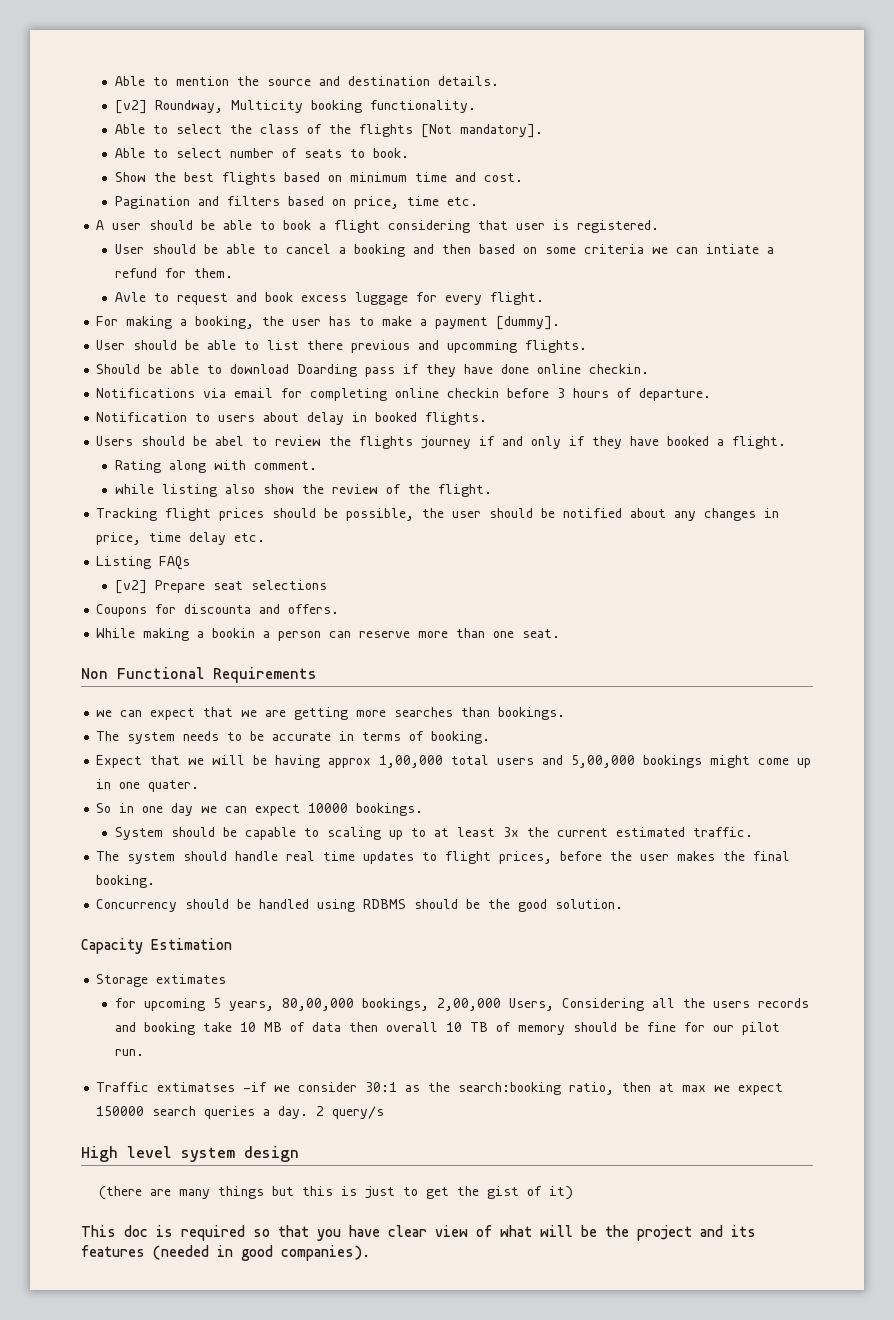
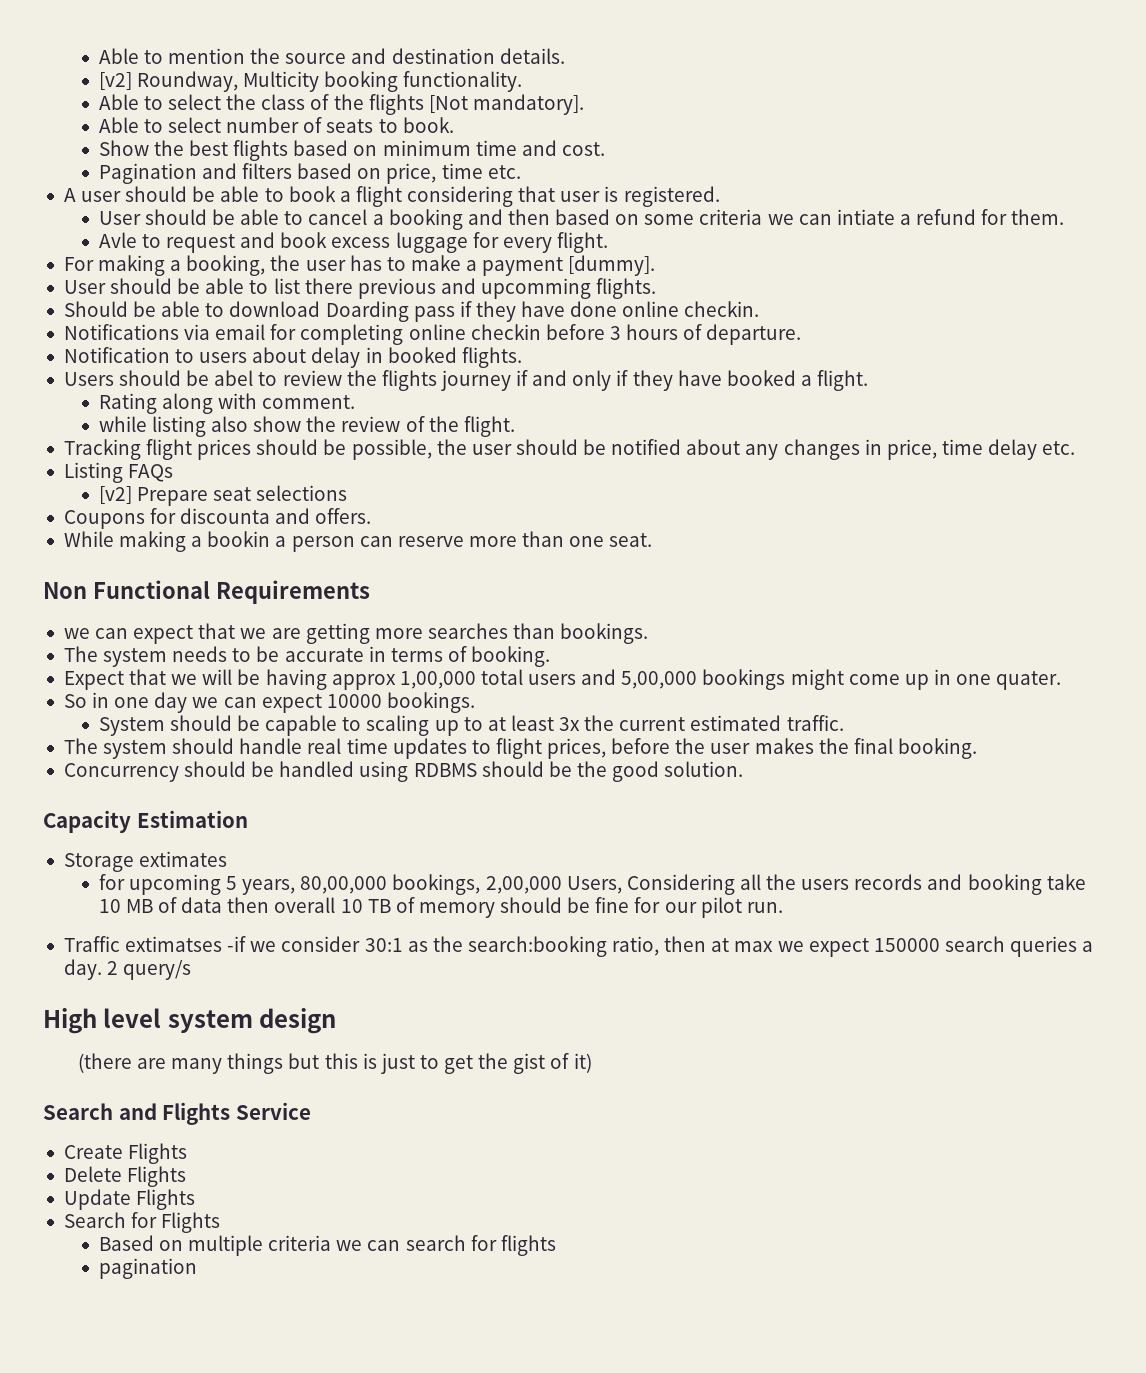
[81,1225,756,1241] [81,1245,370,1261] This doc is required so that you have clear view of what will be the project and its features (needed in good companies). -> [43,1102,311,1125] [63,1143,188,1164] [63,1166,187,1187] [63,1189,196,1210] [63,1212,221,1233] [98,1235,556,1256] [98,1258,197,1279] Search and Flights Service // Create Flights // Delete Flights // Update Flights // Search for Flights // Based on multiple criteria we can search for flights // pagination

